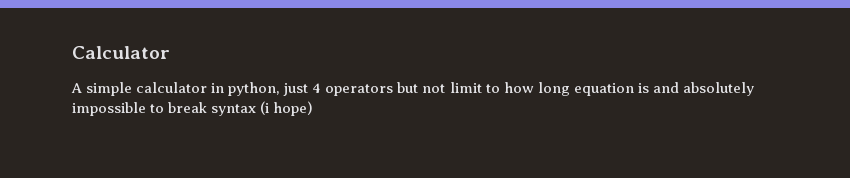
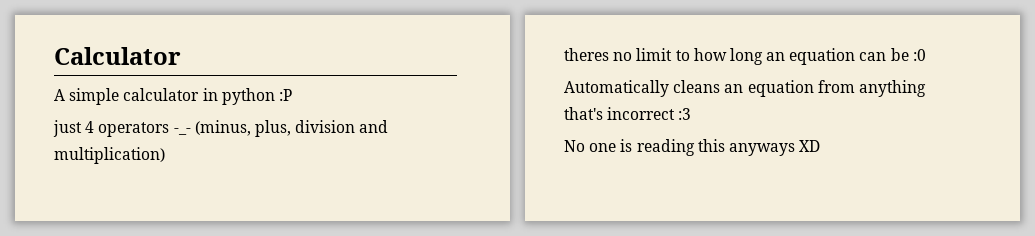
[228,82,281,96] python, -> [221,88,292,105] python :P //
[397,82,754,96] [72,101,314,116] but not limit to how long equation is and absolutely impossible to break syntax (i hope) -> [173,120,389,137] [54,147,165,164] [564,48,926,65] [564,80,926,97] [564,107,692,120] [564,139,821,156] -_- (minus, plus, division and multiplication) // theres no limit to how long an equation can be :0 // Automatically cleans an equation from anything that's incorrect :3 // No one is reading this anyways XD

